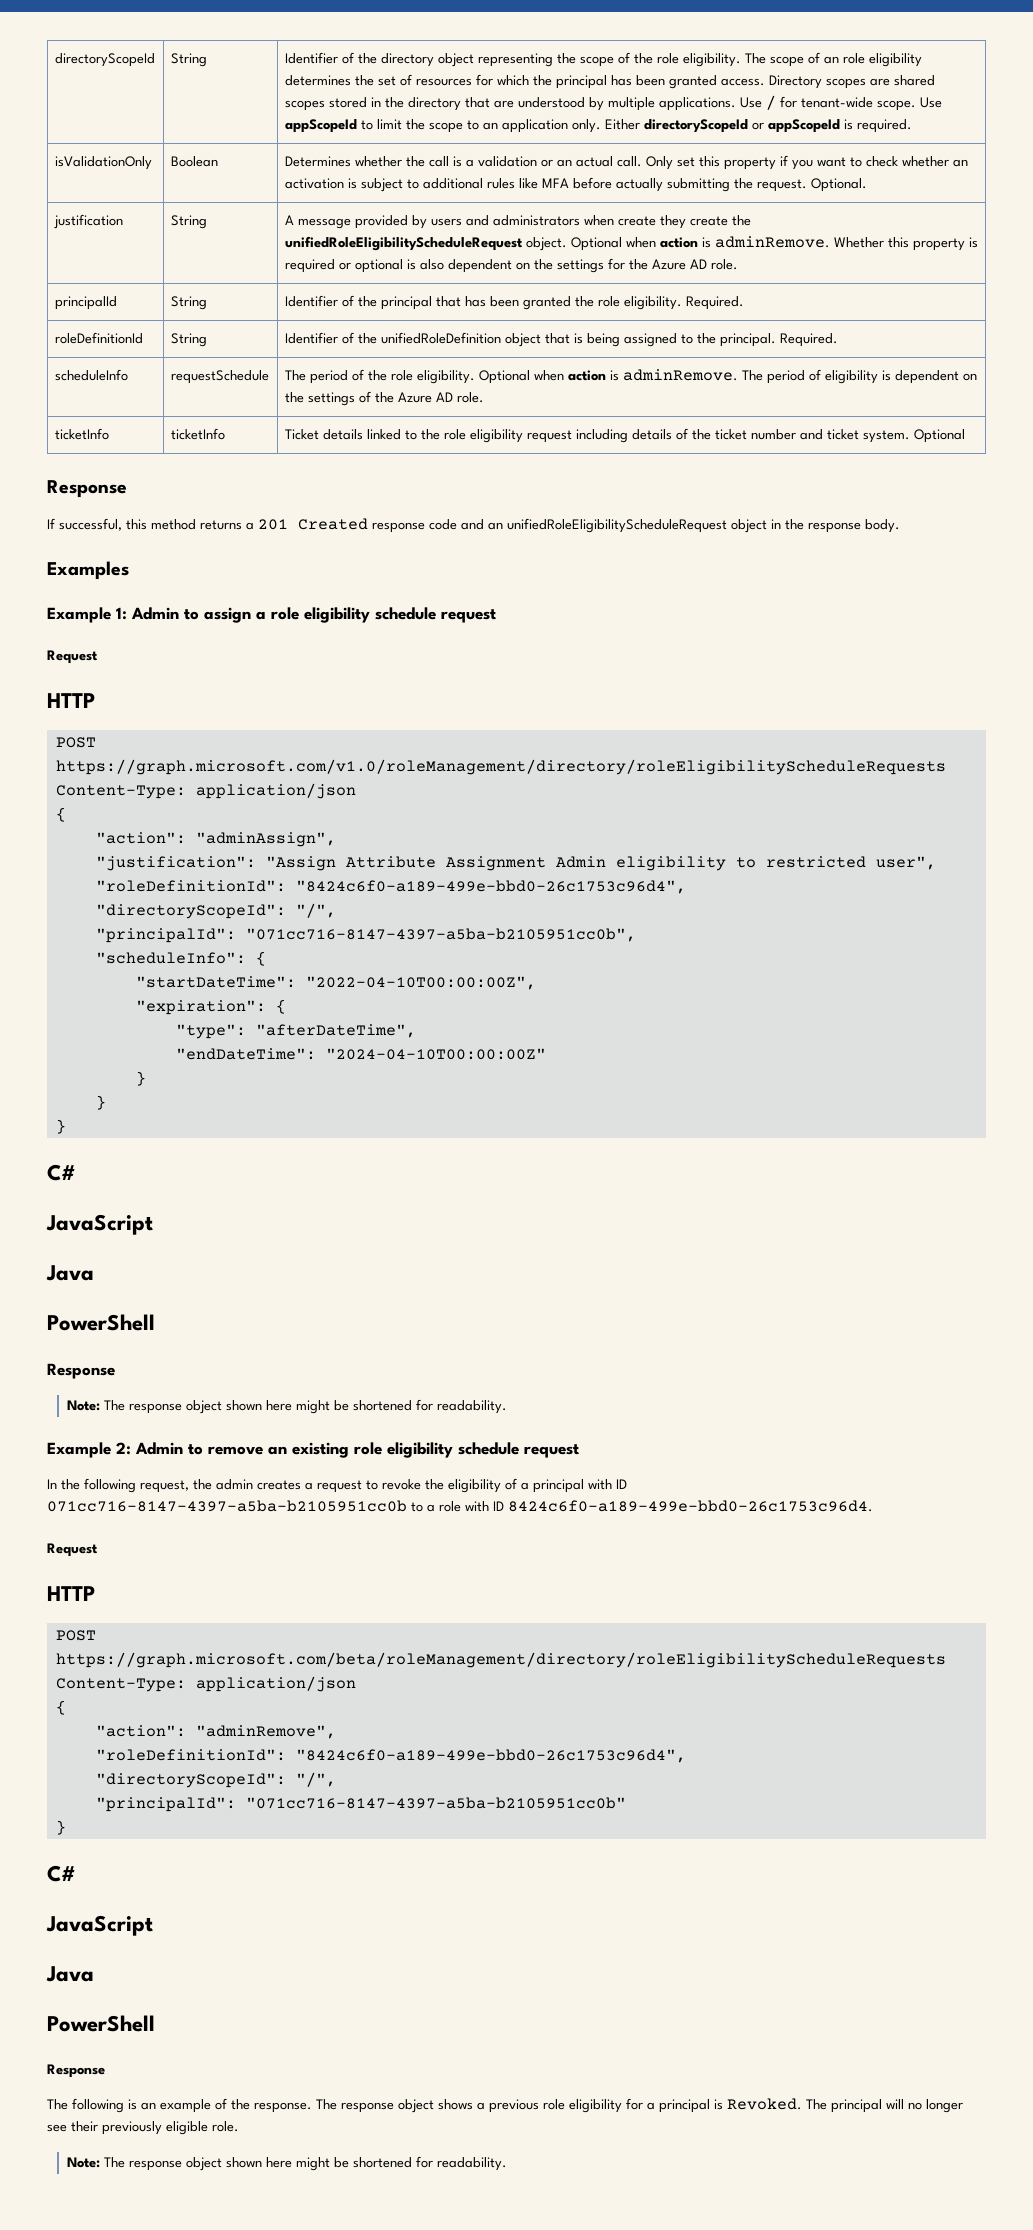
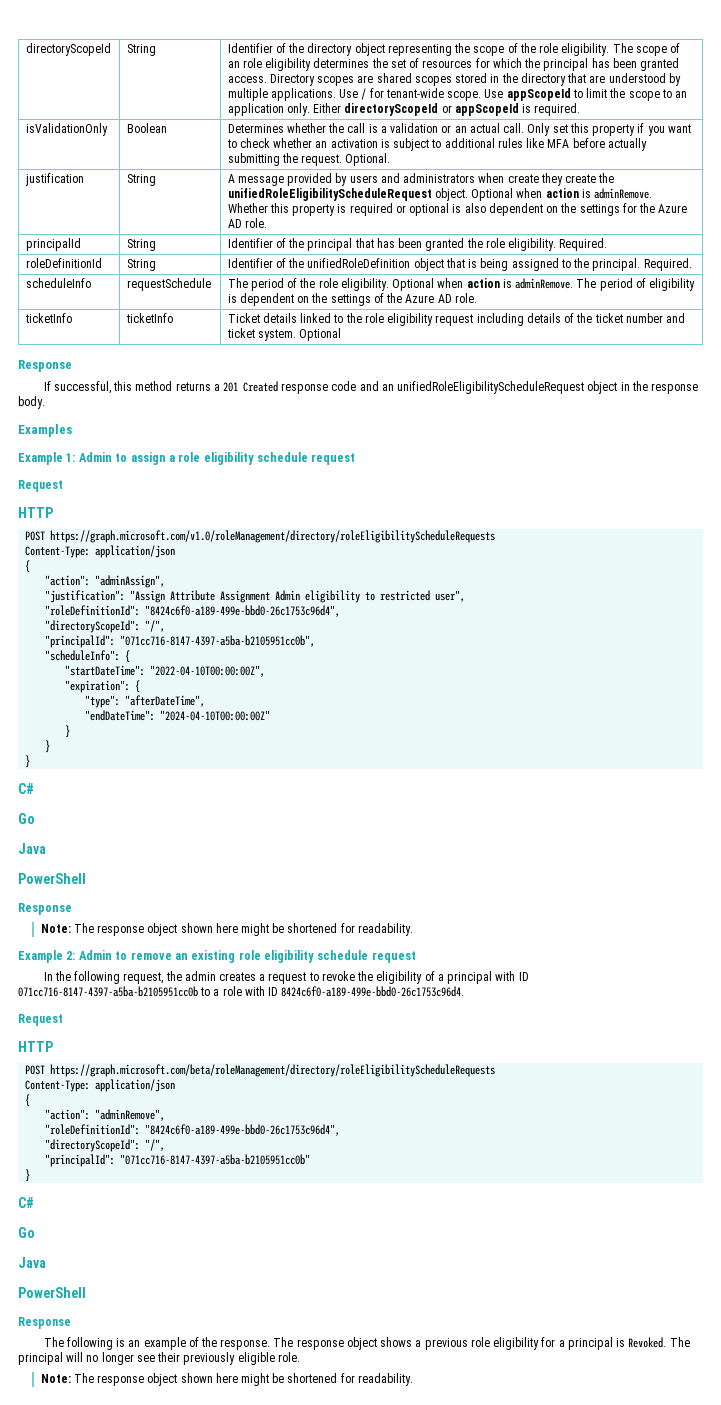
[46,1214,153,1235] JavaScript -> [18,813,35,824] Go
[46,1915,153,1936] JavaScript -> [18,1227,35,1238] Go

